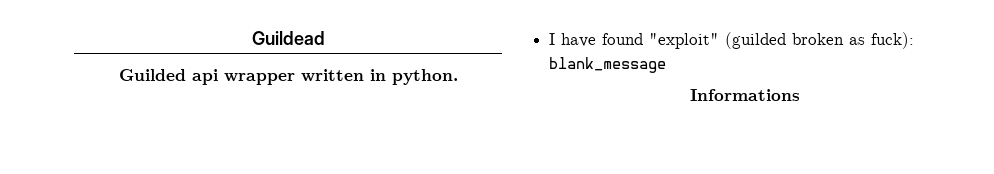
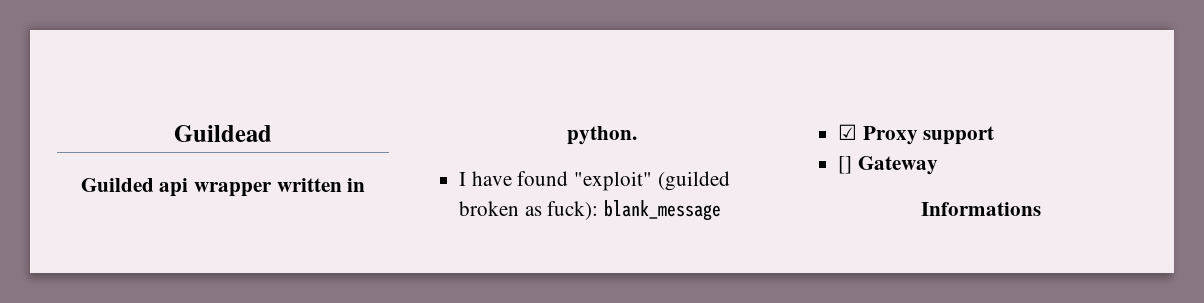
(667, 65) none -> [838,124,995,145] [838,156,938,175] // ☑ Proxy support // [] Gateway

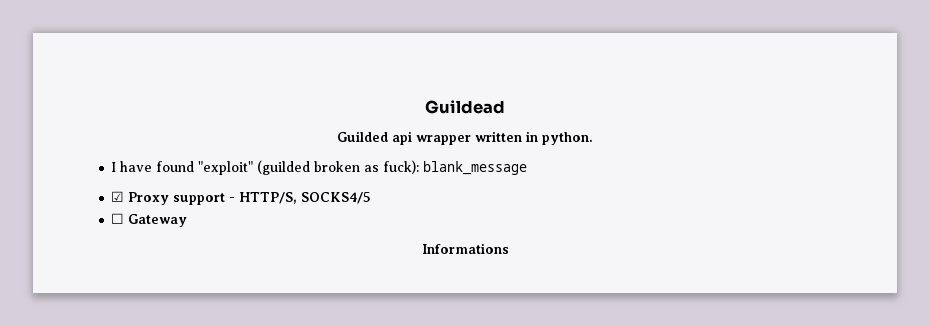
[838,156,853,174] // [] -> [229,192,372,204] [111,213,125,224] - HTTP/S, SOCKS4/5 // ☐

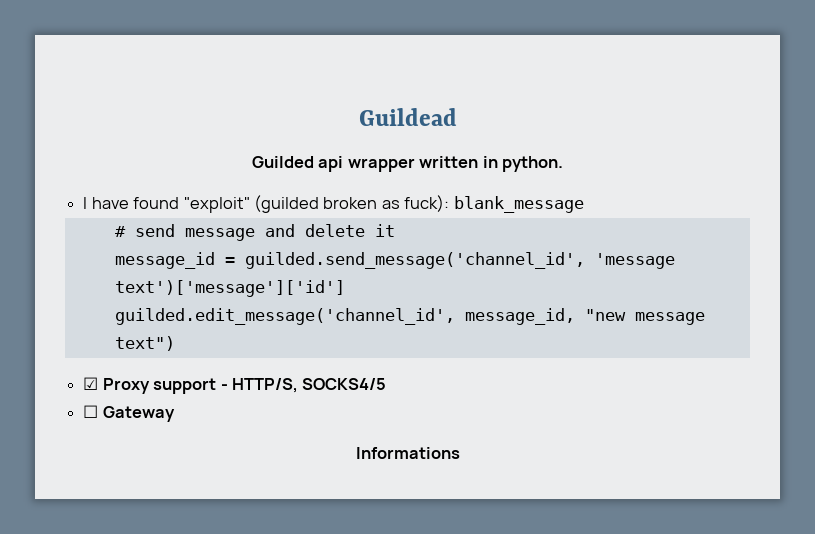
(528, 168) none -> [114,224,395,241] [114,252,675,269] [114,280,345,297] [114,308,705,325] [114,336,175,351] // # send message and delete it // message_id = guilded.send_message('channel_id', 'message text')['message']['id'] // guilded.edit_message('channel_id', message_id, "new message text")

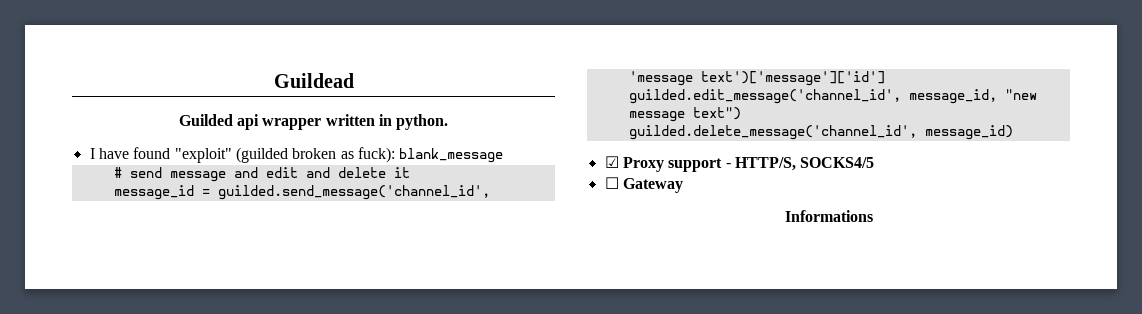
(295, 230) none -> [265,167,330,178] edit and
(175, 343) none -> [628,125,1013,140] // guilded.delete_message('channel_id', message_id)

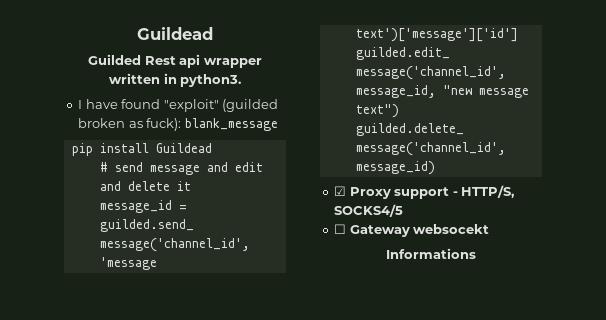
(233, 120) none -> [144,56,176,65] Rest
[396,114,449,130] python. -> [180,74,242,87] python3.
(504, 155) none -> [71,143,212,156] // pip install Guildead
(683, 185) none -> [413,224,490,234] websocekt

